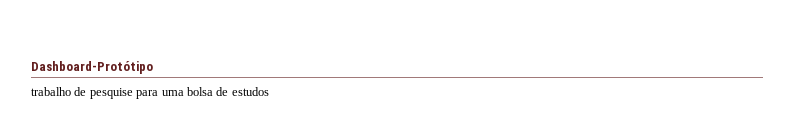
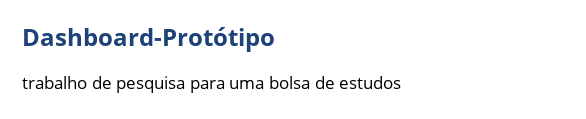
[89,88,133,99] pesquise -> [116,76,186,93] pesquisa

